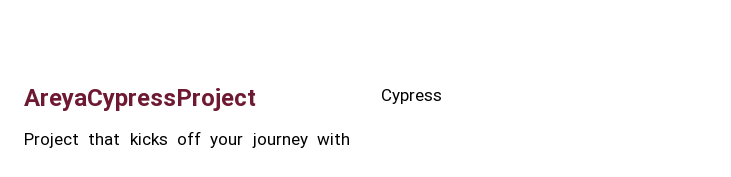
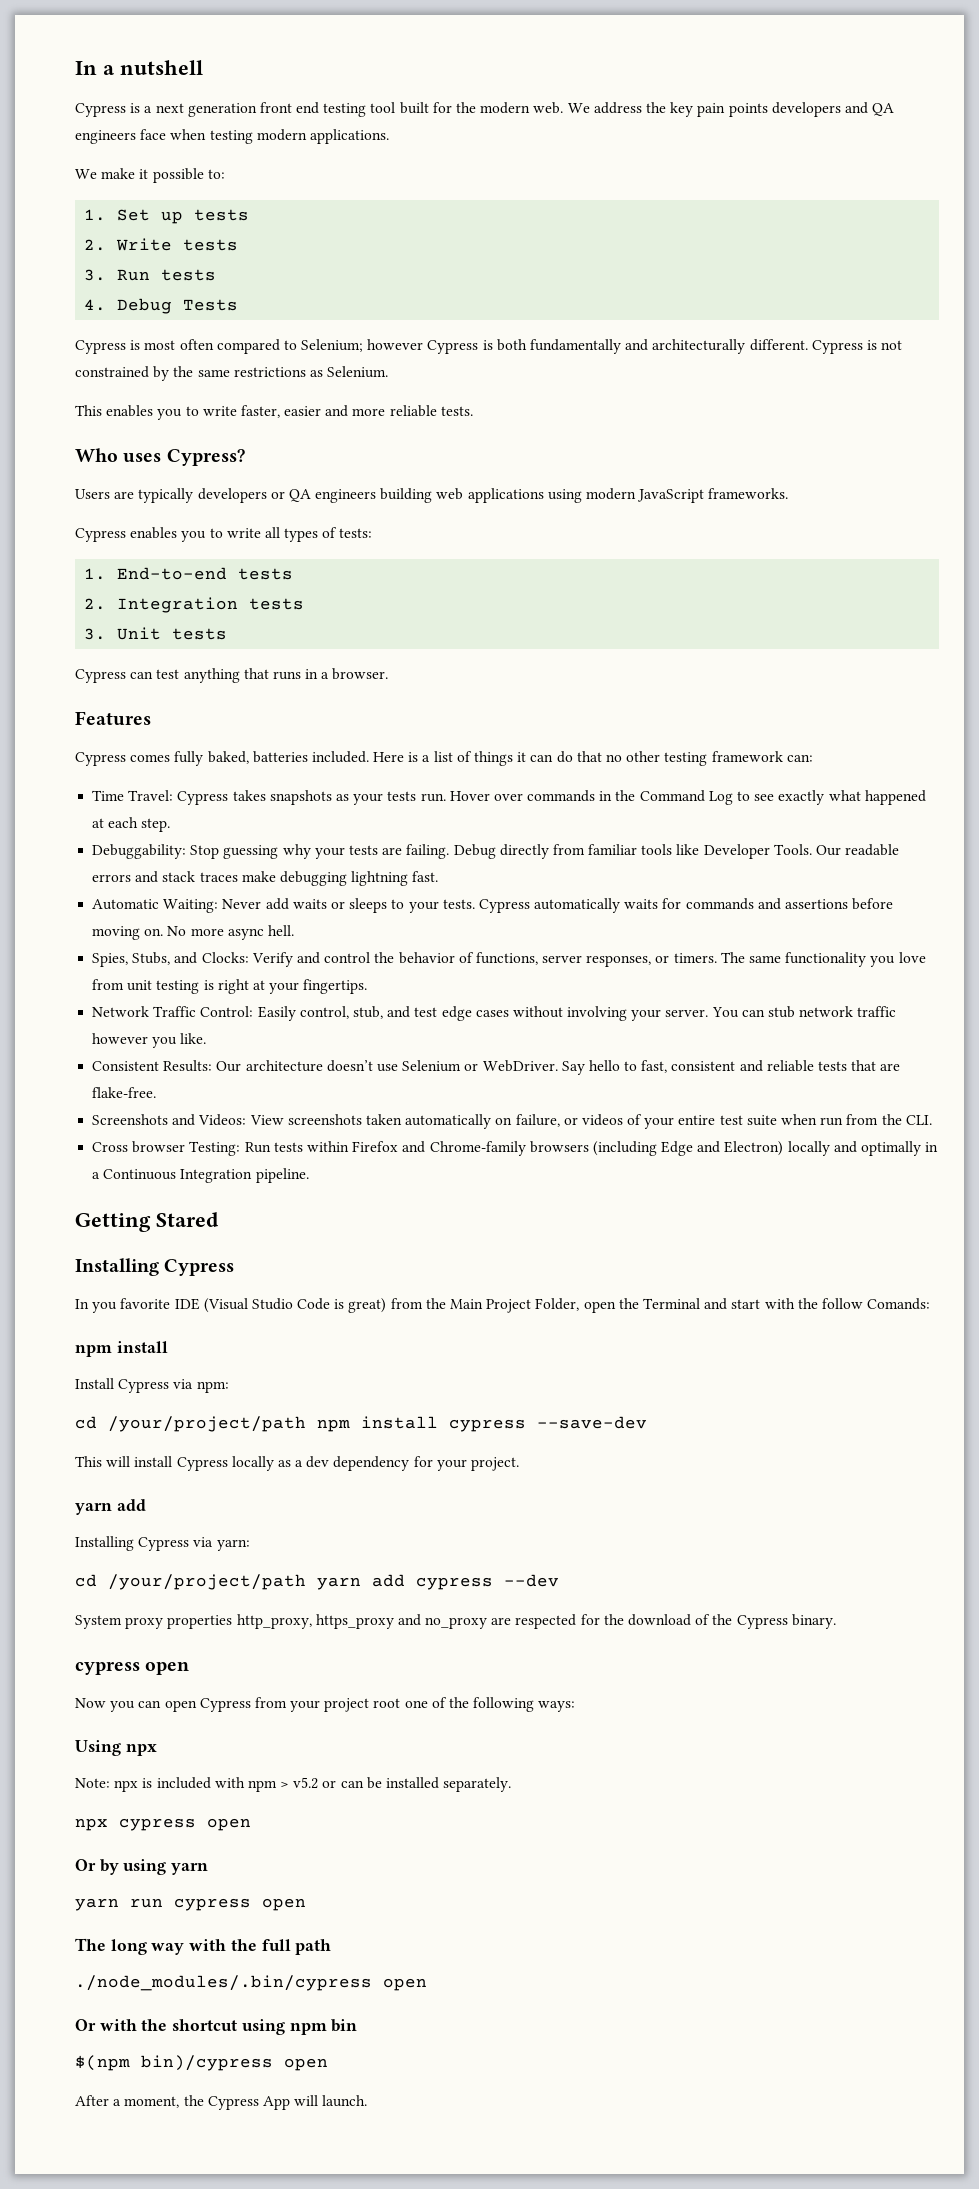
[24,88,256,111] [24,131,350,148] [381,89,442,104] AreyaCypressProject // Project that kicks off your journey with Cypress -> [75,60,203,75] [75,102,895,117] [75,129,389,144] [75,168,225,183] [84,209,250,224] [84,238,239,251] [84,269,217,281] [84,298,239,314] [75,339,903,354] [75,366,389,381] [75,405,473,420] [75,448,245,466] [75,488,789,503] [75,527,373,542] [84,567,294,580] [84,597,305,613] [84,627,228,640] [75,668,389,683] [75,711,151,726] [75,751,813,766] [92,790,926,805] [92,817,171,832] [92,844,900,859] [92,871,439,886] [92,898,894,913] [92,925,294,940] [92,952,926,967] [92,979,368,994] [92,1006,897,1021] [92,1033,207,1048] [92,1060,901,1075] [92,1087,157,1098] [92,1114,932,1129] [92,1141,939,1156] [92,1168,309,1183] [75,1212,219,1232] [75,1258,235,1276] [75,1298,931,1313] [75,1341,168,1357] [75,1378,229,1393] [75,1416,647,1432] [75,1456,520,1471] [75,1499,146,1515] [75,1536,250,1551] [75,1574,559,1590] [75,1614,836,1629] [75,1661,190,1675] [75,1697,576,1712] [75,1740,157,1756] [75,1777,512,1792] [75,1818,251,1831] [75,1859,209,1875] [75,1898,306,1911] [75,1938,332,1955] [75,1975,427,1991] [75,2019,358,2035] [75,2055,328,2071] [75,2095,368,2110] In a nutshell // Cypress is a next generation front end testing tool built for the modern web. We address the key pain points developers and QA engineers face when testing modern applications. // We make it possible to: // 1. Set up tests // 2. Write tests // 3. Run tests // 4. Debug Tests // Cypress is most often compared to Selenium; however Cypress is both fundamentally and architecturally different. Cypress is not constrained by the same restrictions as Selenium. // This enables you to write faster, easier and more reliable tests. // Who uses Cypress? // Users are typically developers or QA engineers building web applications using modern JavaScript frameworks. // Cypress enables you to write all types of tests: // 1. End-to-end tests // 2. Integration tests // 3. Unit tests // Cypress can test anything that runs in a browser. // Features // Cypress comes fully baked, batteries included. Here is a list of things it can do that no other testing framework can: // Time Travel: Cypress takes snapshots as your tests run. Hover over commands in the Command Log to see exactly what happened at each step. // Debuggability: Stop guessing why your tests are failing. Debug directly from familiar tools like Developer Tools. Our readable errors and stack traces make debugging lightning fast. // Automatic Waiting: Never add waits or sleeps to your tests. Cypress automatically waits for commands and assertions before moving on. No more async hell. // Spies, Stubs, and Clocks: Verify and control the behavior of functions, server responses, or timers. The same functionality you love from unit testing is right at your fingertips. // Network Traffic Control: Easily control, stub, and test edge cases without involving your server. You can stub network traffic however you like. // Consistent Results: Our architecture doesn’t use Selenium or WebDriver. Say hello to fast, consistent and reliable tests that are flake-free. // Screenshots and Videos: View screenshots taken automatically on failure, or videos of your entire test suite when run from the CLI. // Cross browser Testing: Run tests within Firefox and Chrome-family browsers (including Edge and Electron) locally and optimally in a Continuous Integration pipeline. // Getting Stared // Installing Cypress // In you favorite IDE (Visual Studio Code is great) from the Main Project Folder, open the Terminal and start with the follow Comands: // npm install // Install Cypress via npm: // cd /your/project/path npm install cypress --save-dev // This will install Cypress locally as a dev dependency for your project. // yarn add // Installing Cypress via yarn: // cd /your/project/path yarn add cypress --dev // System proxy properties http_proxy, https_proxy and no_proxy are respected for the download of the Cypress binary. // cypress open // Now you can open Cypress from your project root one of the following ways: // Using npx // Note: npx is included with npm > v5.2 or can be installed separately. // npx cypress open // Or by using yarn // yarn run cypress open // The long way with the full path // ./node_modules/.bin/cypress open // Or with the shortcut using npm bin // $(npm bin)/cypress open // After a moment, the Cypress App will launch.

